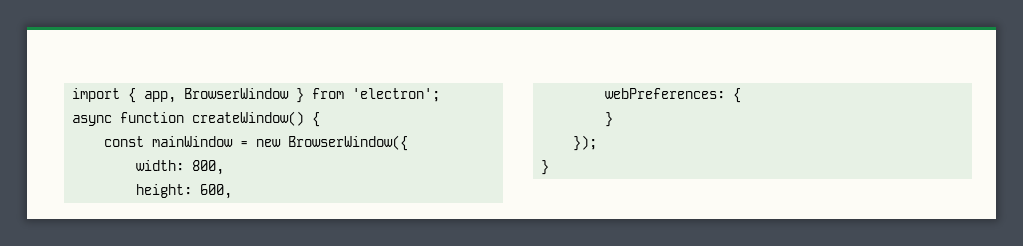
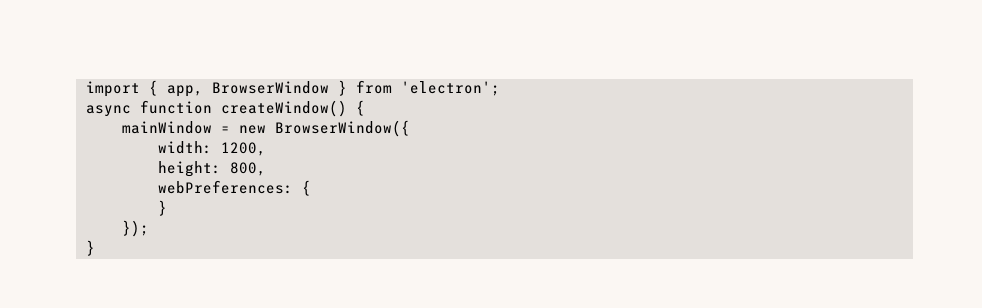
[104,136,145,147] const -> (365, 108) none
[192,160,225,175] 800, -> [220,142,266,156] 1200,
[200,184,233,199] 600, -> [229,162,266,176] 800,

